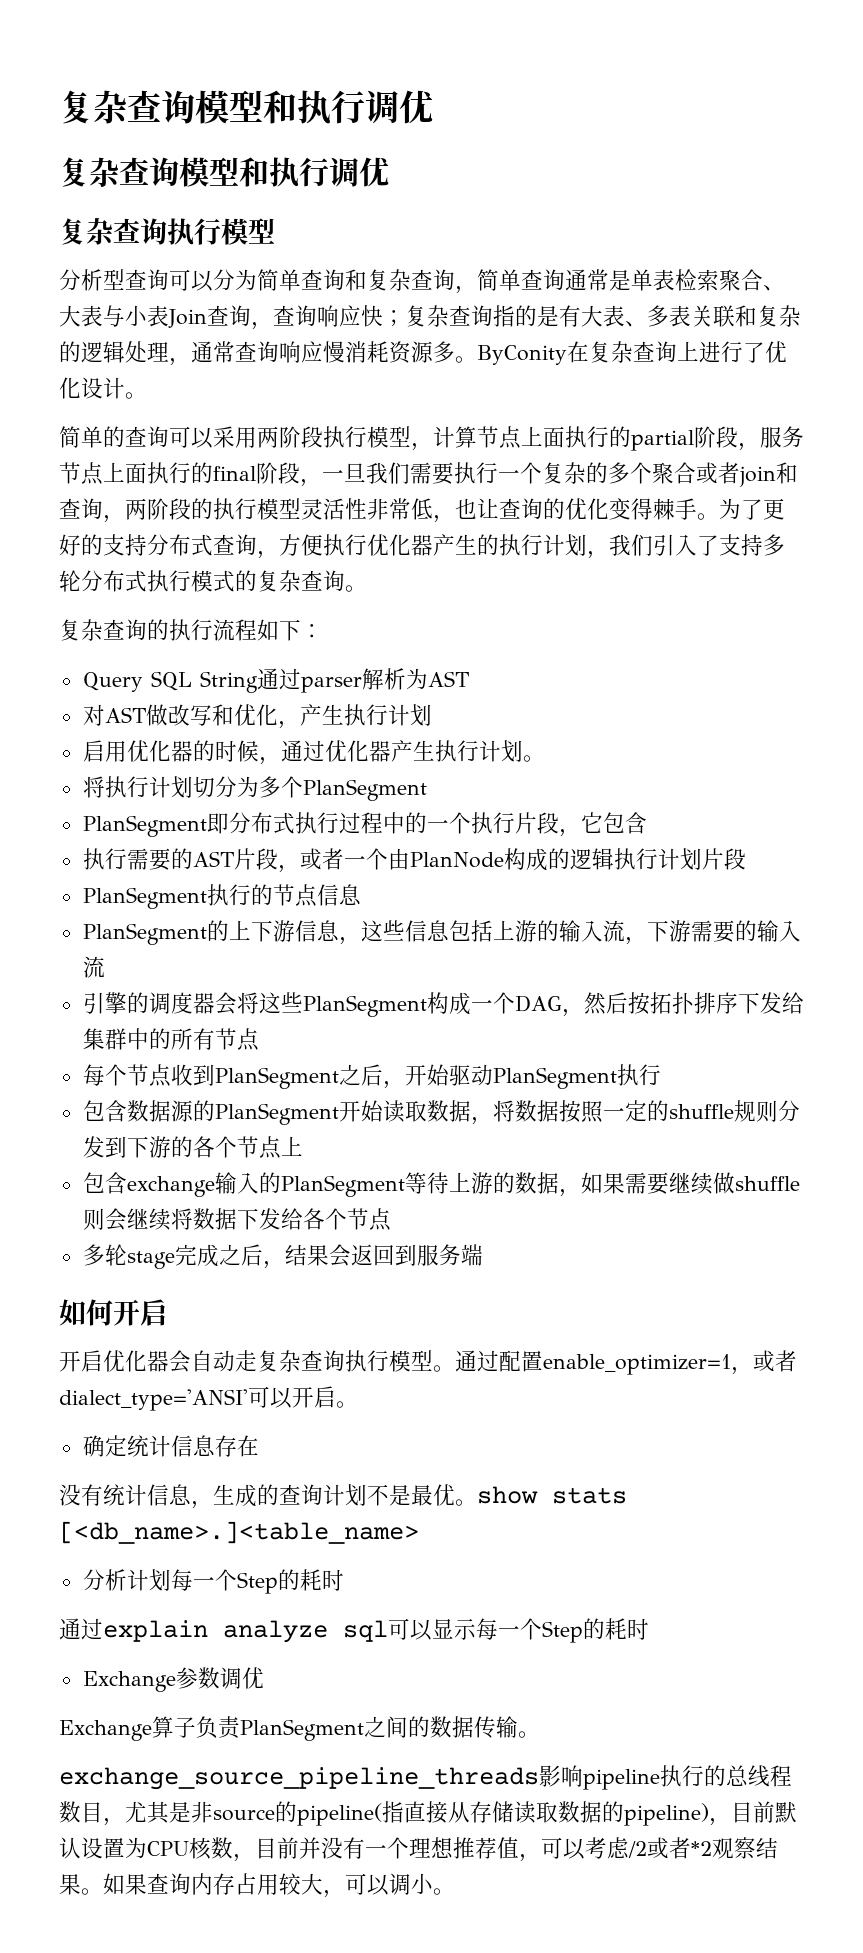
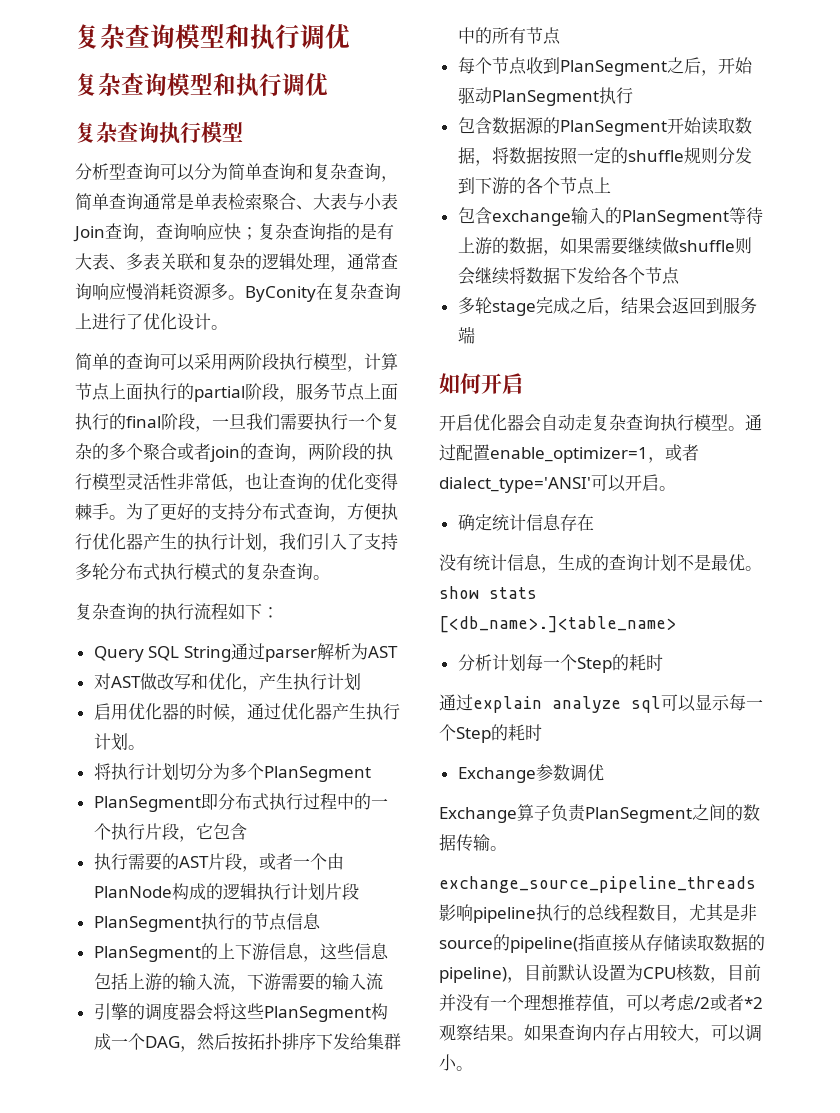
[776,462,798,484] 和 -> [240,443,257,460] 的

